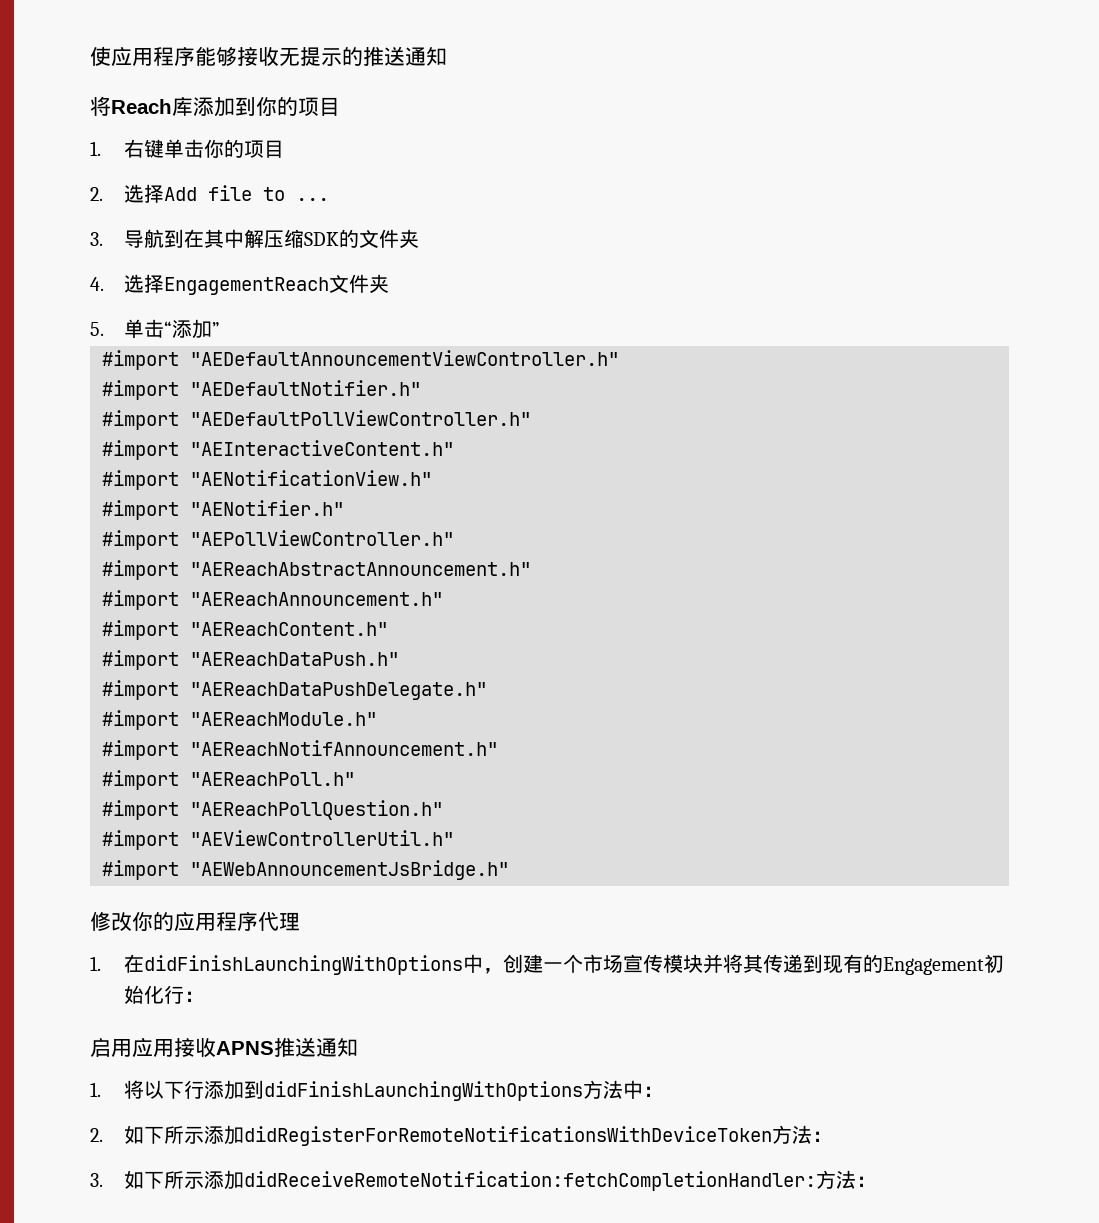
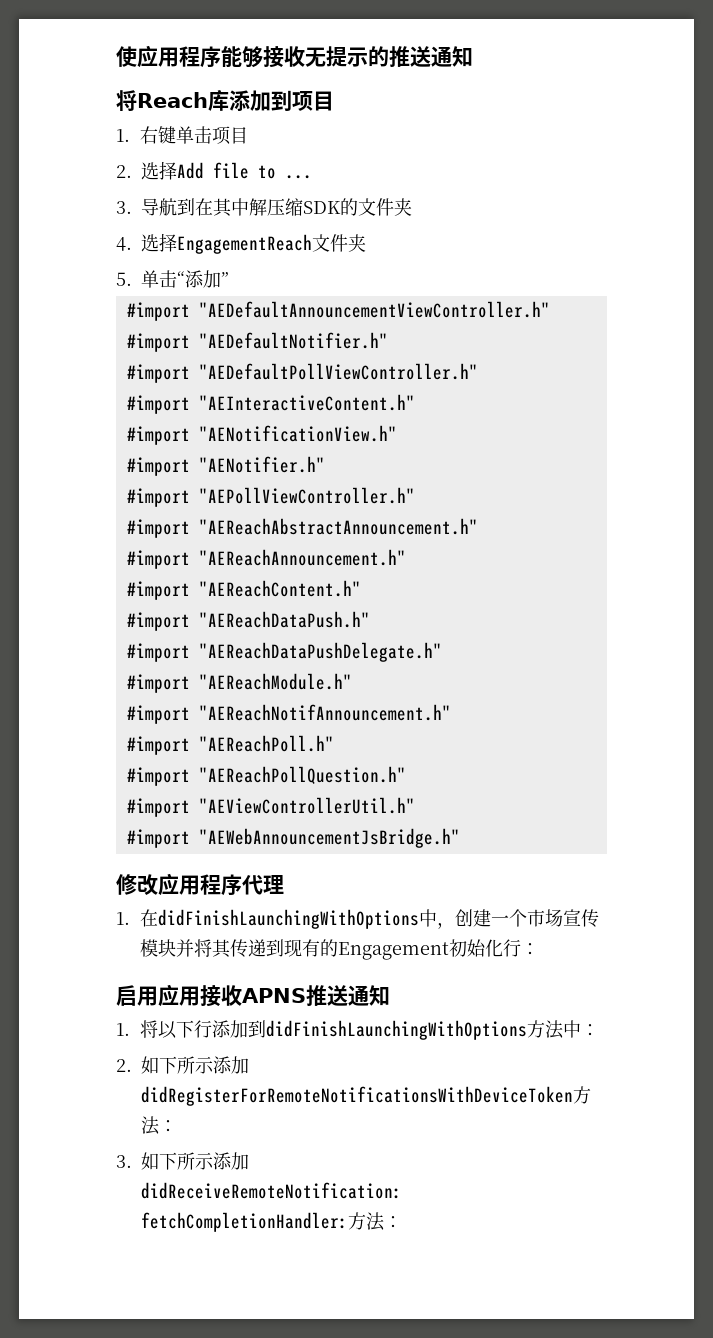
[256,97,298,116] 你的 -> (292, 100) none
[204,139,245,158] 你的 -> (212, 135) none
[132,912,174,931] 你的 -> (158, 884) none

